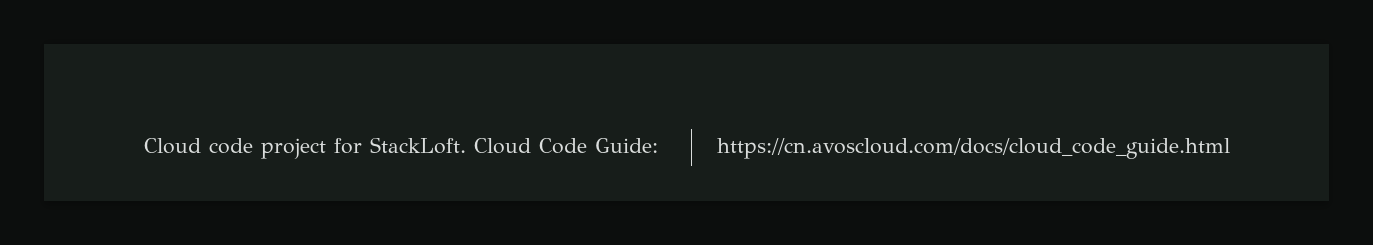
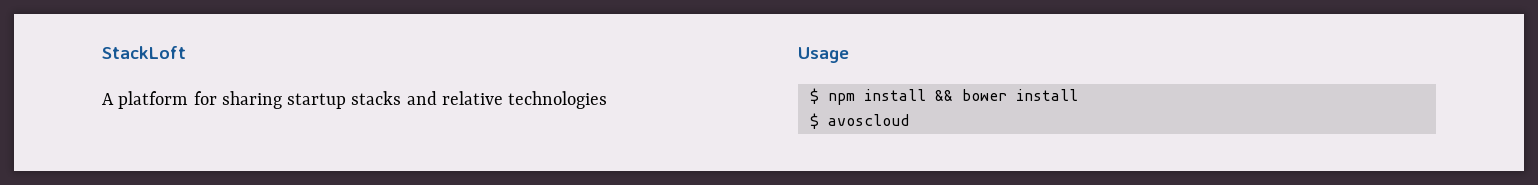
[144,137,1230,159] Cloud code project for StackLoft. Cloud Code Guide: https://cn.avoscloud.com/docs/cloud_code_guide.html -> [102,46,186,59] [102,91,608,109] [798,47,849,63] [809,88,1078,105] [809,113,909,129] StackLoft // A platform for sharing startup stacks and relative technologies // Usage // $ npm install && bower install // $ avoscloud

